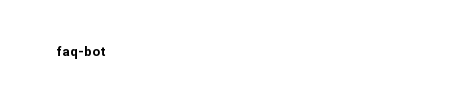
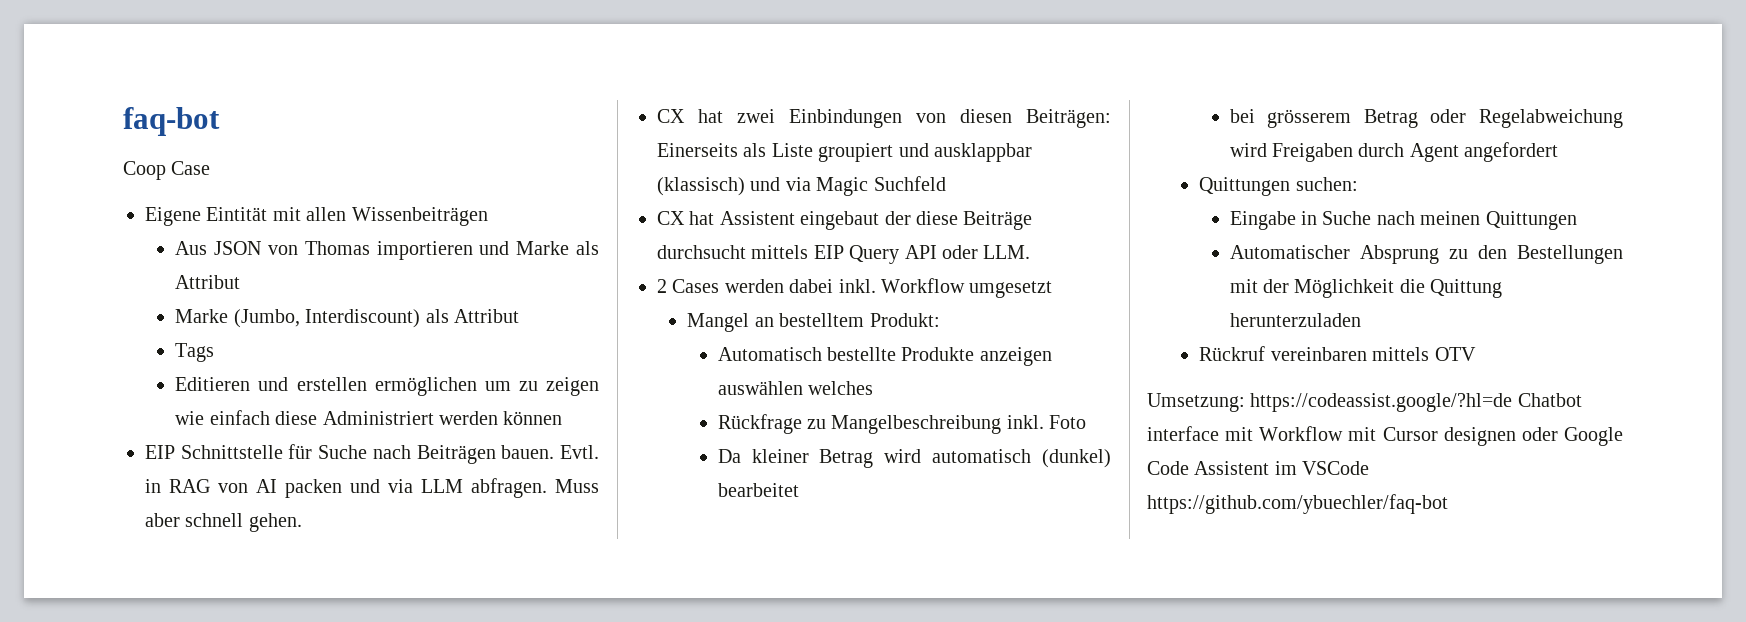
(106, 52) none -> [123,161,211,180] [145,207,488,226] [175,241,599,260] [175,275,241,289] [175,309,519,328] [175,343,215,362] [175,377,599,396] [175,410,563,425] [145,444,599,464] [145,478,599,498] [145,513,302,532] [657,109,1111,128] [657,143,1032,162] [657,176,946,196] [657,211,1033,230] [657,245,1031,264] [657,278,1053,298] [687,313,940,332] [717,347,1052,366] [717,381,874,395] [717,414,1087,434] [717,449,1111,468] [717,483,799,497] [1229,109,1623,128] [1229,142,1559,162] [1199,177,1358,196] [1229,211,1577,230] [1229,245,1623,264] [1229,279,1503,298] [1229,313,1361,327] [1199,346,1476,361] [1147,393,1582,412] [1147,426,1623,446] [1147,461,1370,475] [1147,494,1448,514] // Coop Case // Eigene Eintität mit allen Wissenbeiträgen // Aus JSON von Thomas importieren und Marke als Attribut // Marke (Jumbo, Interdiscount) als Attribut // Tags // Editieren und erstellen ermöglichen um zu zeigen wie einfach diese Administriert werden können // EIP Schnittstelle für Suche nach Beiträgen bauen. Evtl. in RAG von AI packen und via LLM abfragen. Muss aber schnell gehen. // CX hat zwei Einbindungen von diesen Beiträgen: Einerseits als Liste groupiert und ausklappbar (klassisch) und via Magic Suchfeld // CX hat Assistent eingebaut der diese Beiträge durchsucht mittels EIP Query API oder LLM. // 2 Cases werden dabei inkl. Workflow umgesetzt // Mangel an bestelltem Produkt: // Automatisch bestellte Produkte anzeigen auswählen welches // Rückfrage zu Mangelbeschreibung inkl. Foto // Da kleiner Betrag wird automatisch (dunkel) bearbeitet // bei grösserem Betrag oder Regelabweichung wird Freigaben durch Agent angefordert // Quittungen suchen: // Eingabe in Suche nach meinen Quittungen // Automatischer Absprung zu den Bestellungen mit der Möglichkeit die Quittung herunterzuladen // Rückruf vereinbaren mittels OTV // Umsetzung: https://codeassist.google/?hl=de Chatbot interface mit Workflow mit Cursor designen oder Google Code Assistent im VSCode https://github.com/ybuechler/faq-bot

